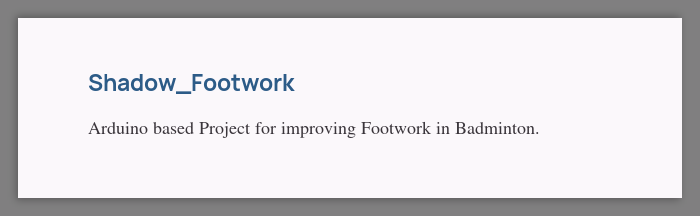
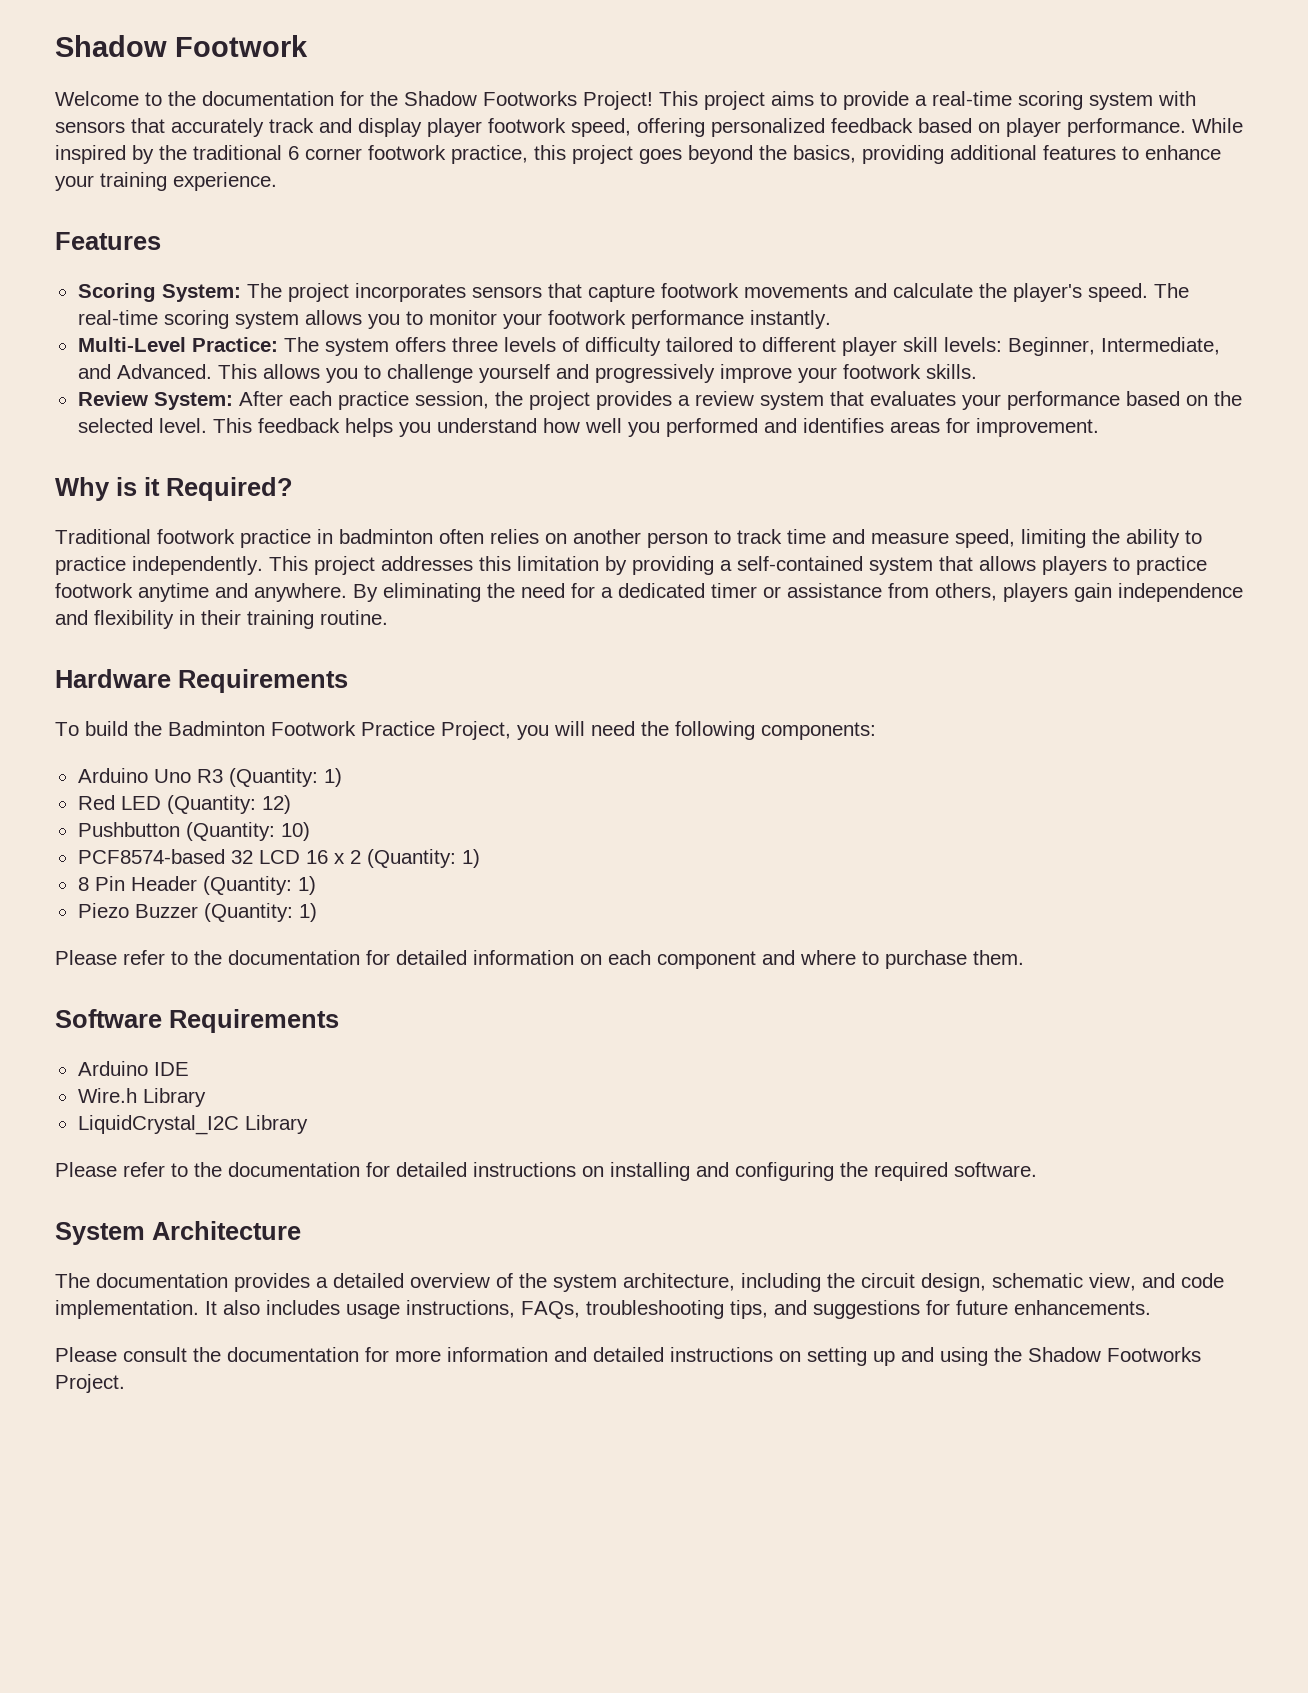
[88,74,295,94] [88,121,540,138] Shadow_Footwork // Arduino based Project for improving Footwork in Badminton. -> [55,35,308,57] [55,91,1196,110] [55,118,1243,137] [55,145,1221,164] [55,172,277,191] [55,232,161,250] [77,283,1189,302] [77,310,831,329] [77,337,1220,356] [77,364,977,383] [77,391,1242,410] [77,418,1099,437] [55,477,293,501] [55,529,1202,548] [55,556,1207,575] [55,583,1243,602] [55,610,388,629] [55,669,348,693] [55,721,876,740] [77,768,342,787] [77,795,291,814] [77,822,310,841] [77,849,480,868] [77,876,316,895] [77,903,317,922] [55,950,1024,969] [55,1009,339,1033] [77,1061,189,1076] [77,1088,206,1107] [77,1115,308,1135] [55,1162,1037,1181] [55,1221,301,1245] [55,1273,1224,1292] [55,1300,1151,1319] [55,1347,1201,1366] [55,1374,125,1393] Shadow Footwork // Welcome to the documentation for the Shadow Footworks Project! This project aims to provide a real-time scoring system with sensors that accurately track and display player footwork speed, offering personalized feedback based on player performance. While inspired by the traditional 6 corner footwork practice, this project goes beyond the basics, providing additional features to enhance your training experience. // Features // Scoring System: The project incorporates sensors that capture footwork movements and calculate the player's speed. The real-time scoring system allows you to monitor your footwork performance instantly. // Multi-Level Practice: The system offers three levels of difficulty tailored to different player skill levels: Beginner, Intermediate, and Advanced. This allows you to challenge yourself and progressively improve your footwork skills. // Review System: After each practice session, the project provides a review system that evaluates your performance based on the selected level. This feedback helps you understand how well you performed and identifies areas for improvement. // Why is it Required? // Traditional footwork practice in badminton often relies on another person to track time and measure speed, limiting the ability to practice independently. This project addresses this limitation by providing a self-contained system that allows players to practice footwork anytime and anywhere. By eliminating the need for a dedicated timer or assistance from others, players gain independence and flexibility in their training routine. // Hardware Requirements // To build the Badminton Footwork Practice Project, you will need the following components: // Arduino Uno R3 (Quantity: 1) // Red LED (Quantity: 12) // Pushbutton (Quantity: 10) // PCF8574-based 32 LCD 16 x 2 (Quantity: 1) // 8 Pin Header (Quantity: 1) // Piezo Buzzer (Quantity: 1) // Please refer to the documentation for detailed information on each component and where to purchase them. // Software Requirements // Arduino IDE // Wire.h Library // LiquidCrystal_I2C Library // Please refer to the documentation for detailed instructions on installing and configuring the required software. // System Architecture // The documentation provides a detailed overview of the system architecture, including the circuit design, schematic view, and code implementation. It also includes usage instructions, FAQs, troubleshooting tips, and suggestions for future enhancements. // Please consult the documentation for more information and detailed instructions on setting up and using the Shadow Footworks Project.

